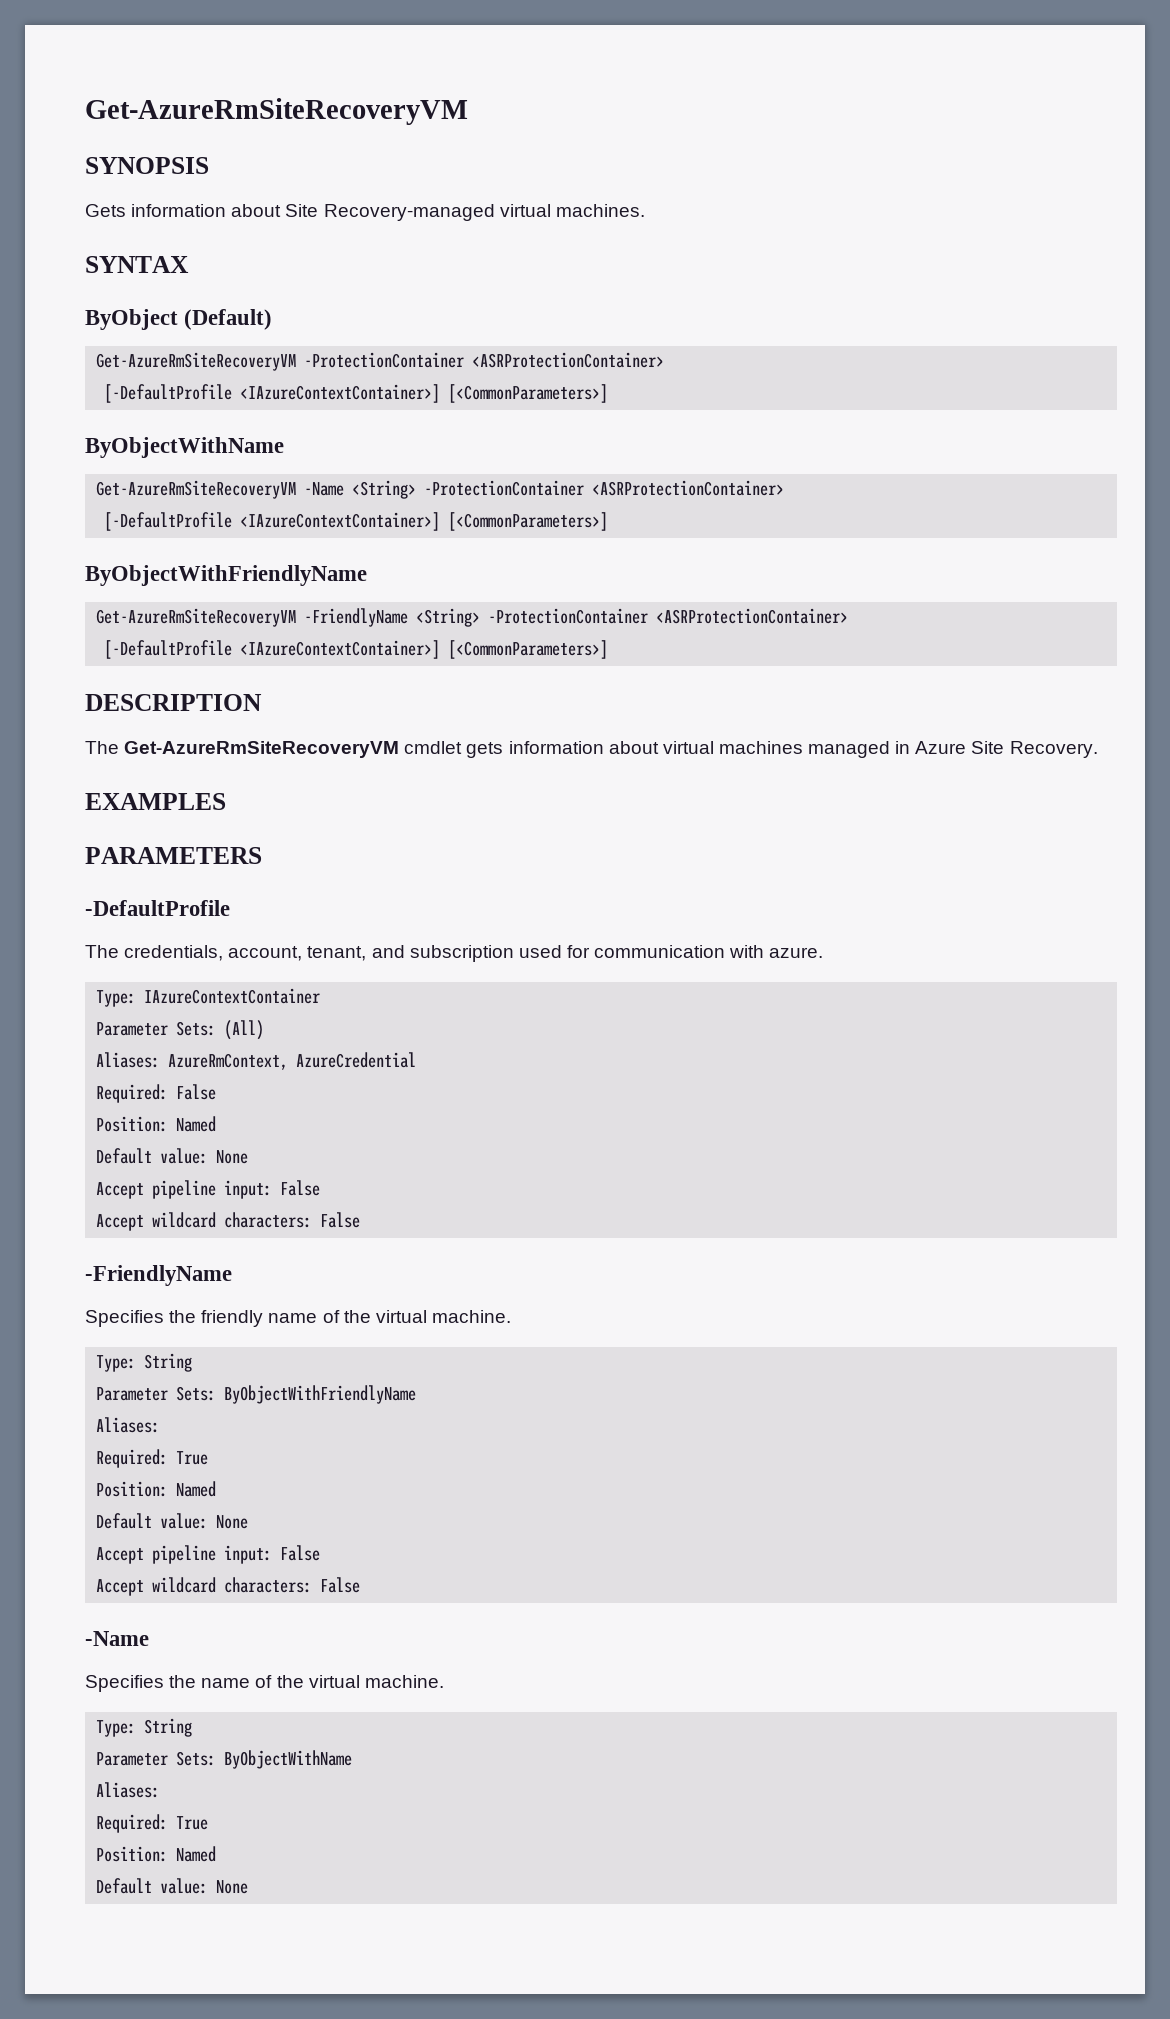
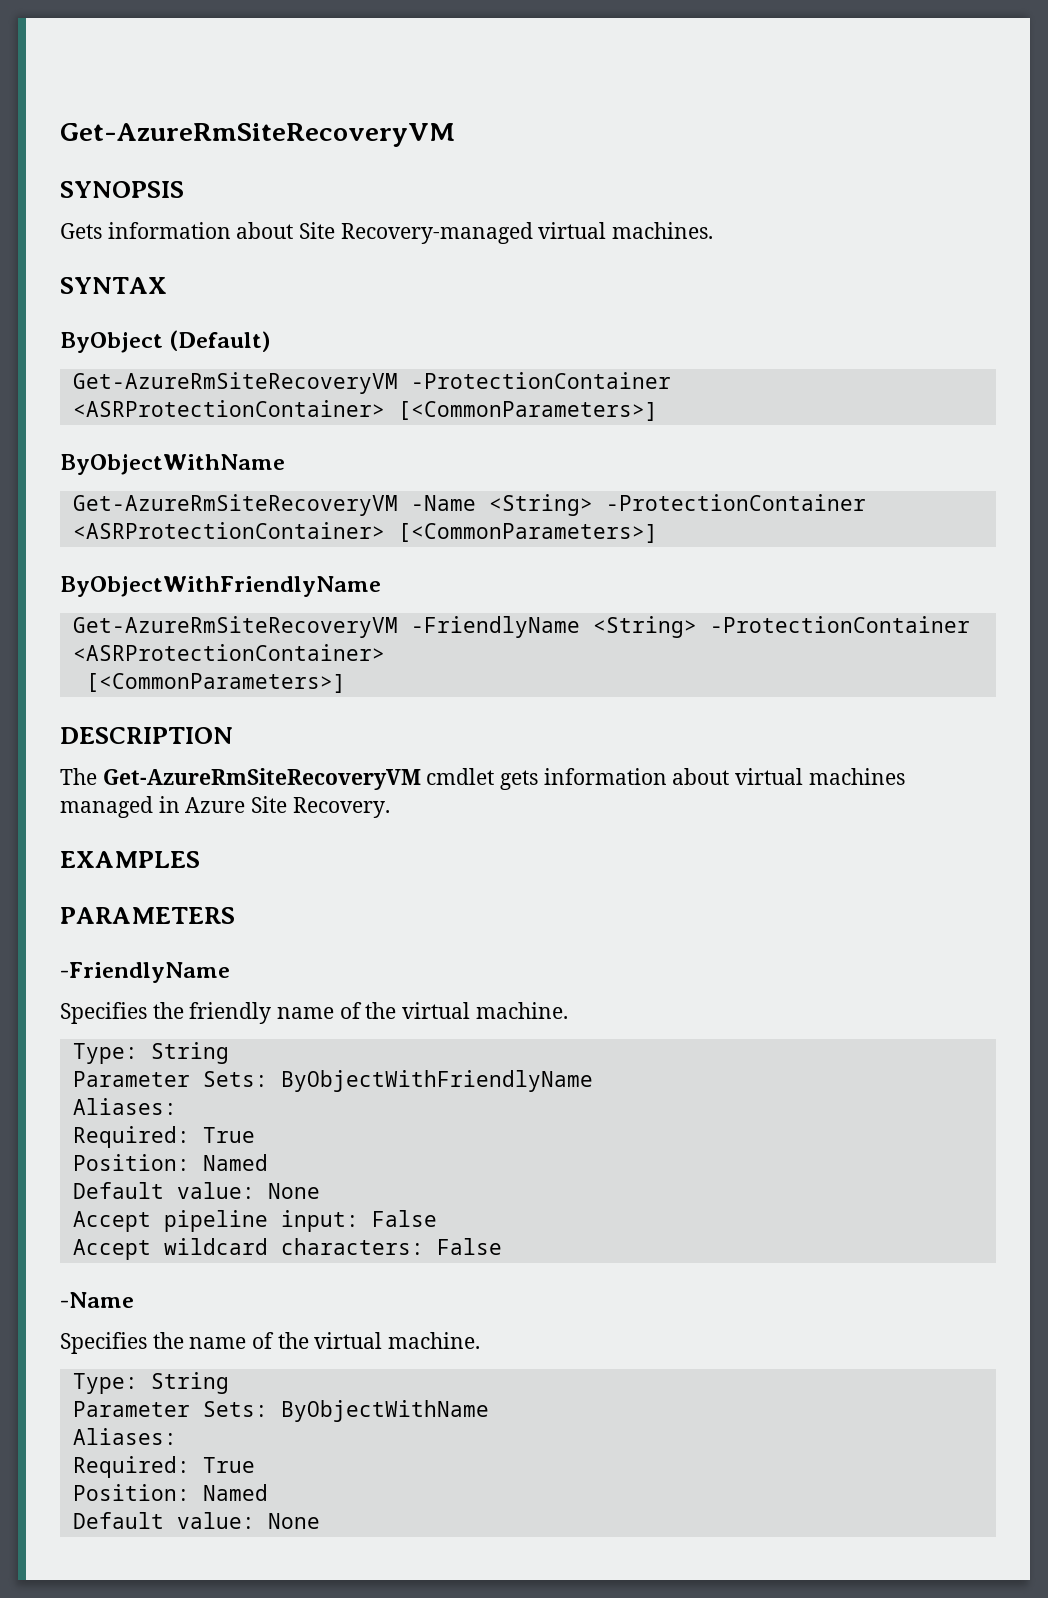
[104,384,441,403] // [-DefaultProfile <IAzureContextContainer>] -> (385, 408) none
[104,512,441,531] // [-DefaultProfile <IAzureContextContainer>] -> (385, 530) none
[104,640,441,659] [-DefaultProfile <IAzureContextContainer>] -> (385, 652) none
[85,900,230,916] [85,945,824,962] [96,988,321,1007] [96,1020,265,1040] [96,1052,417,1070] [96,1084,217,1103] [96,1116,217,1132] [96,1148,249,1164] [96,1180,321,1199] [96,1212,361,1231] // -DefaultProfile // The credentials, account, tenant, and subscription used for communication with azure. // Type: IAzureContextContainer // Parameter Sets: (All) // Aliases: AzureRmContext, AzureCredential // Required: False // Position: Named // Default value: None // Accept pipeline input: False // Accept wildcard characters: False -> (235, 915) none

